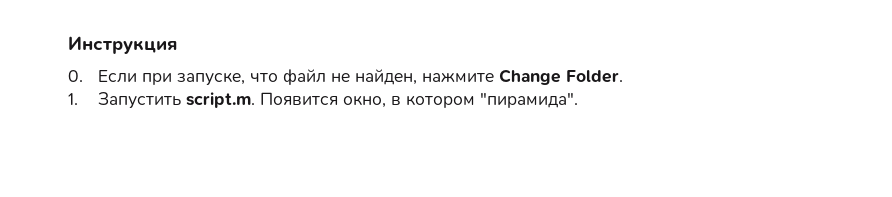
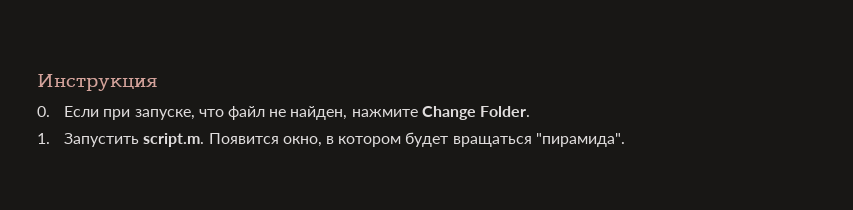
(476, 101) none -> [405,132,532,147] будет вращаться

